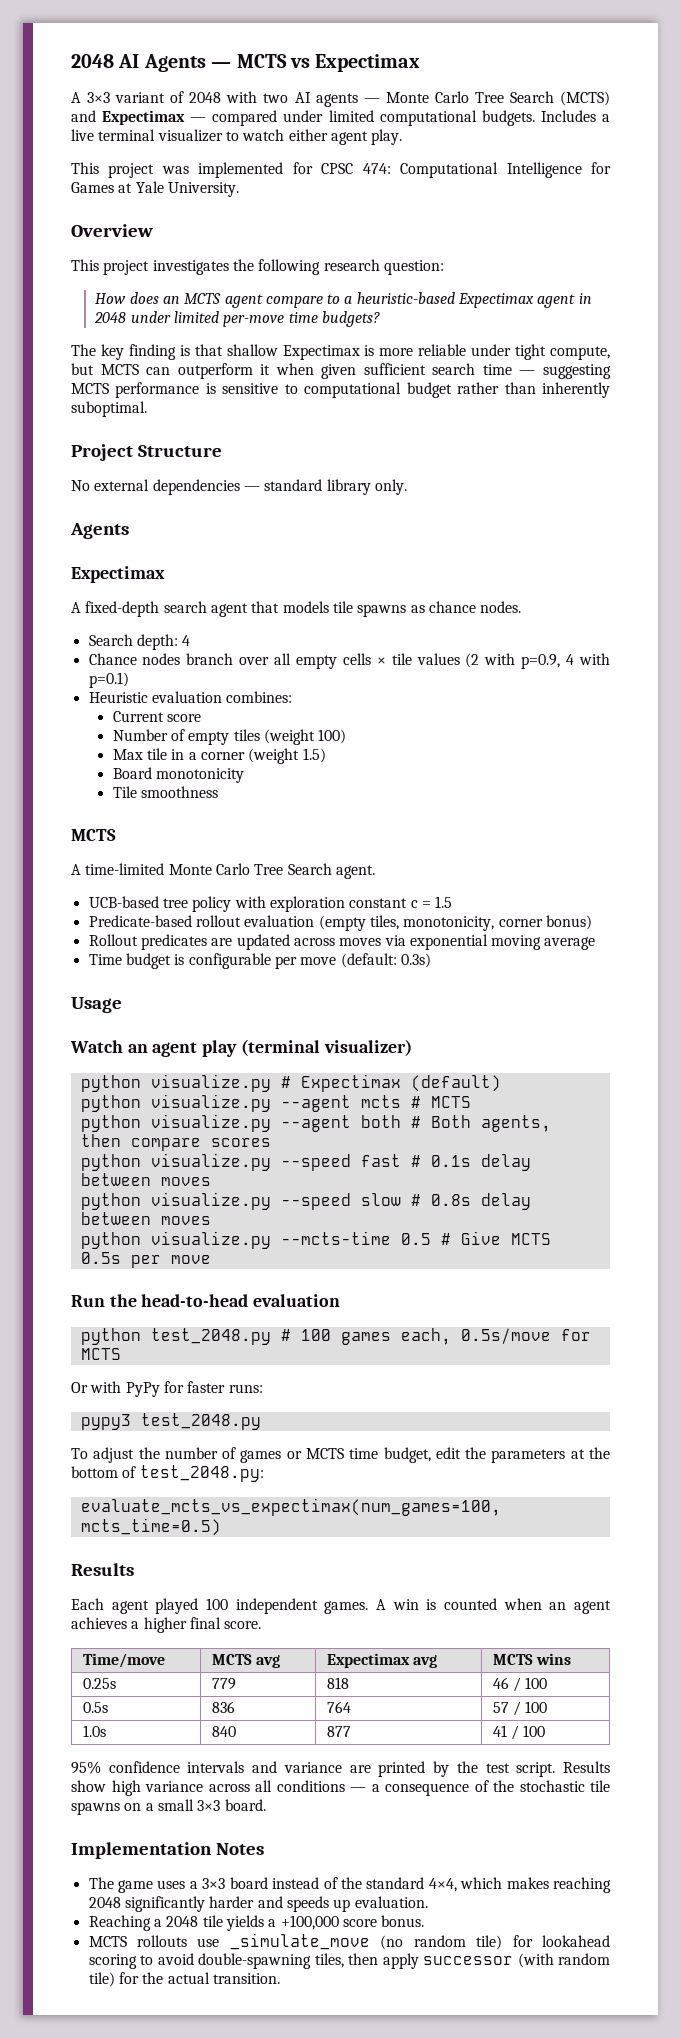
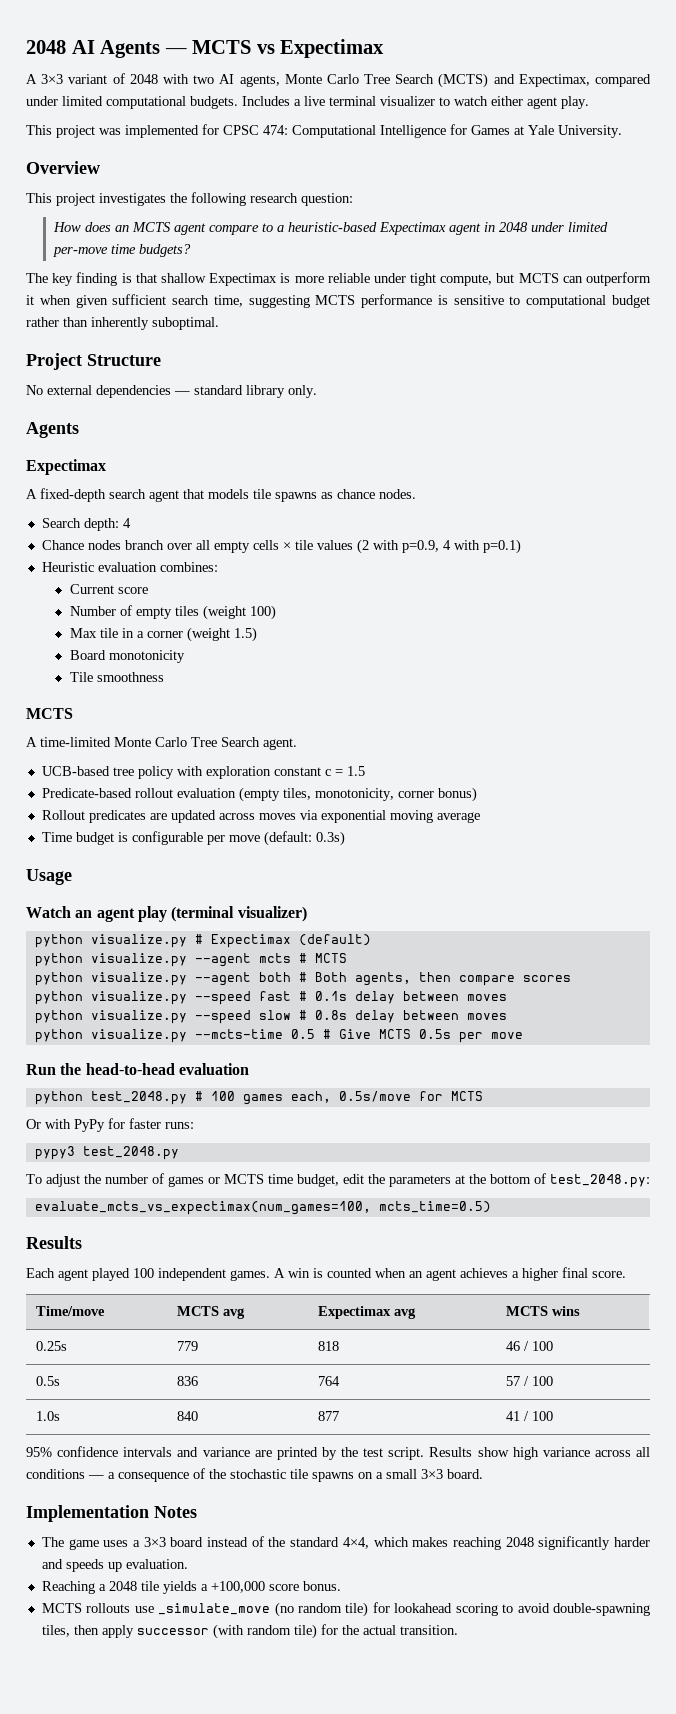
[315,93,380,107] agents — -> [239,75,280,87] agents,
[102,110,207,125] Expectimax — -> [518,74,590,87] Expectimax,
[482,364,536,375] time — -> [213,295,243,307] time,

